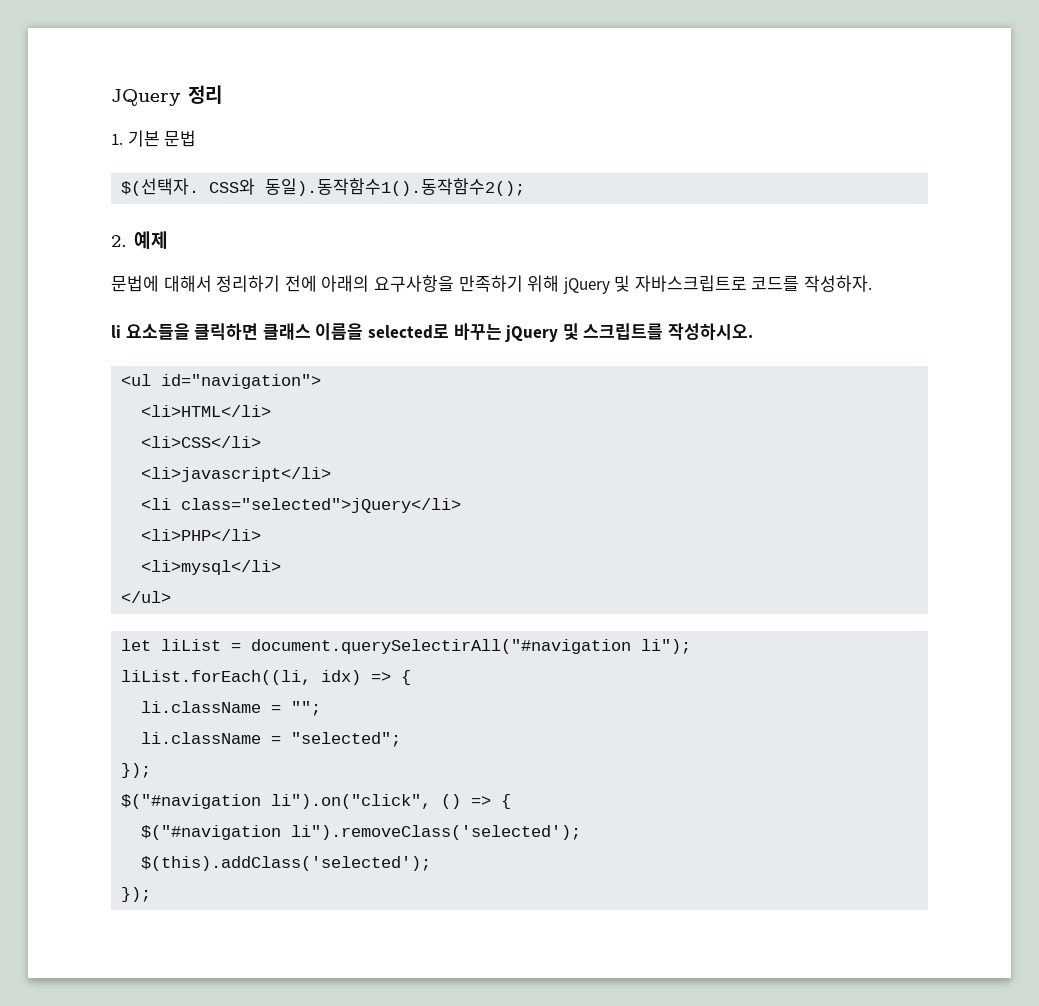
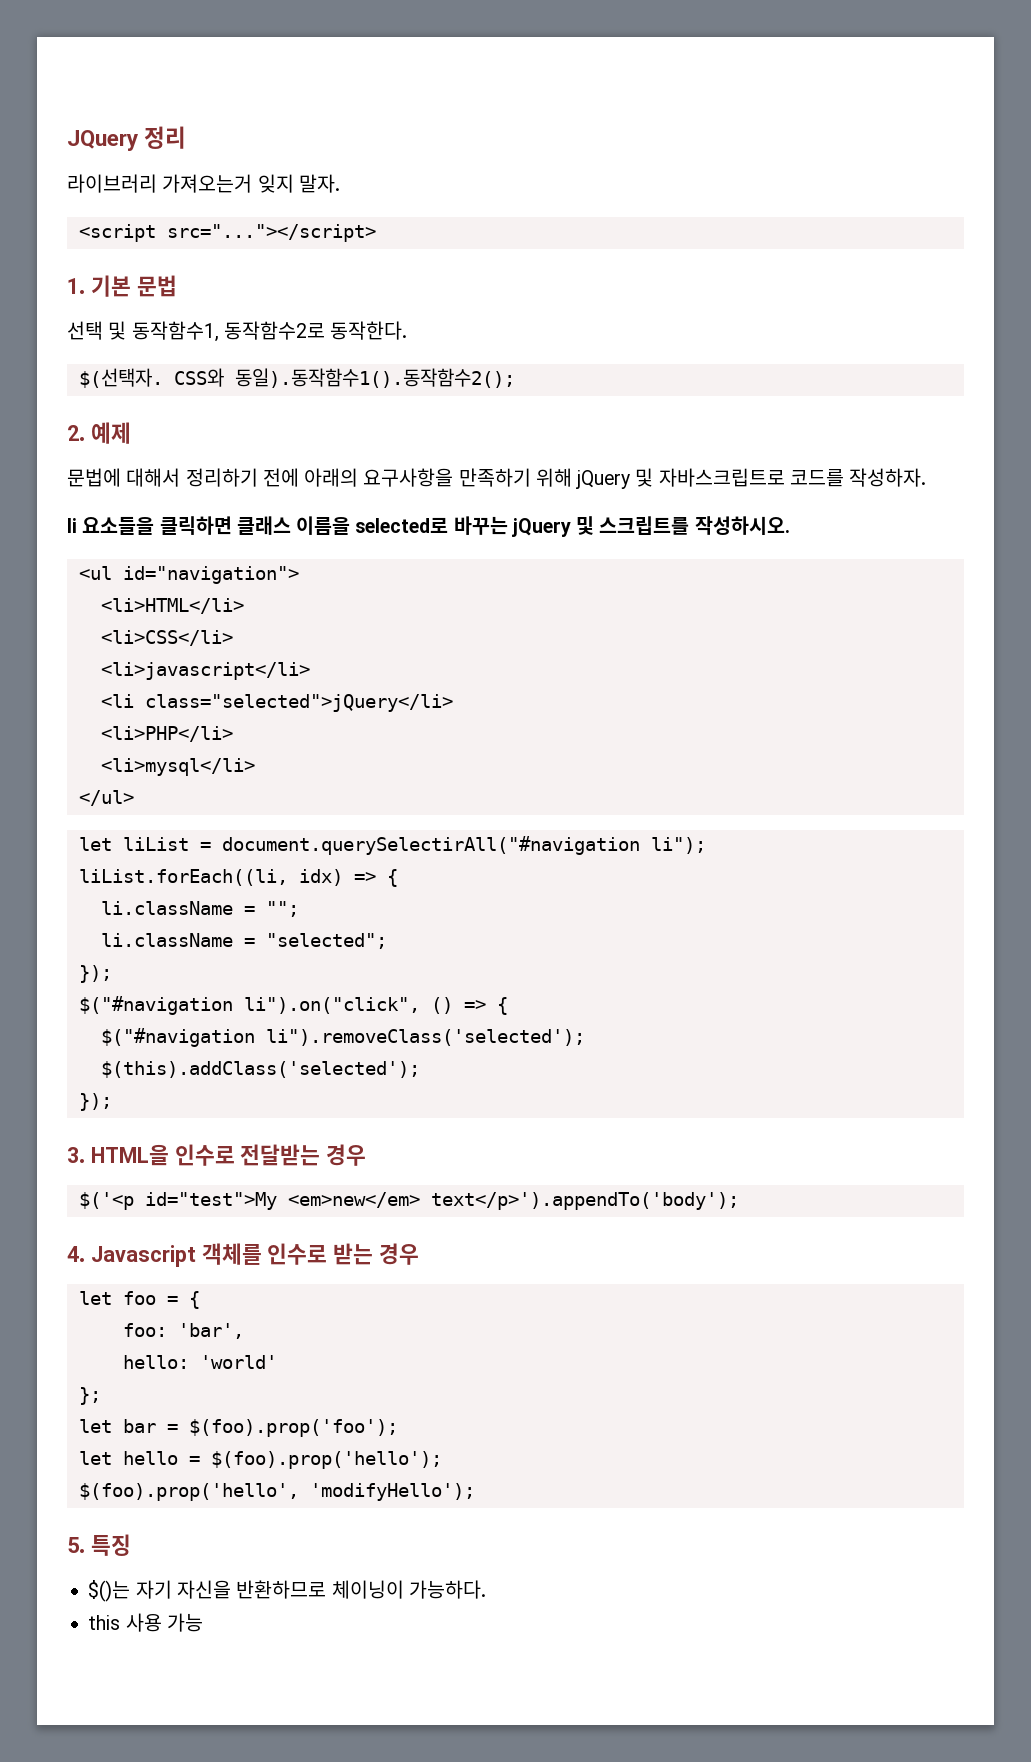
[111,130,197,147] 1. 기본 문법 -> [67,174,340,193] [78,224,376,242] [67,275,177,297] [67,321,408,342] 라이브러리 가져오는거 잊지 말자. // <script src="..."></script> // 1. 기본 문법 // 선택 및 동작함수1, 동작함수2로 동작한다.
(152, 894) none -> [67,1144,367,1166] [78,1192,739,1210] [67,1243,420,1267] [78,1291,200,1309] [122,1323,244,1339] [122,1355,277,1369] [78,1387,101,1405] [78,1419,398,1437] [78,1451,442,1469] [78,1483,475,1501] [67,1534,131,1556] [88,1580,486,1602] [88,1613,203,1632] // 3. HTML을 인수로 전달받는 경우 // $('<p id="test">My <em>new</em> text</p>').appendTo('body'); // 4. Javascript 객체를 인수로 받는 경우 // let foo = { // foo: 'bar', // hello: 'world' // }; // let bar = $(foo).prop('foo'); // let hello = $(foo).prop('hello'); // $(foo).prop('hello', 'modifyHello'); // 5. 특징 // $()는 자기 자신을 반환하므로 체이닝이 가능하다. // this 사용 가능

